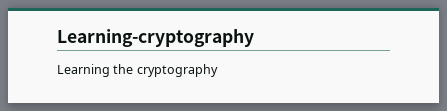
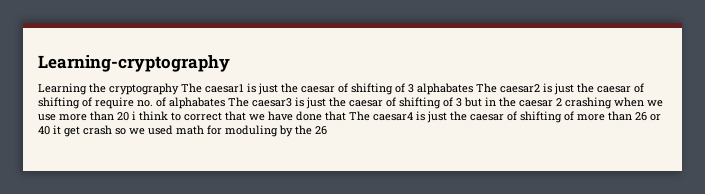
(218, 70) none -> [181,83,644,95] [38,97,663,109] [38,111,661,123] [38,125,327,137] The caesar1 is just the caesar of shifting of 3 alphabates The caesar2 is just the caesar of shifting of require no. of alphabates The caesar3 is just the caesar of shifting of 3 but in the caesar 2 crashing when we use more than 20 i think to correct that we have done that The caesar4 is just the caesar of shifting of more than 26 or 40 it get crash so we used math for moduling by the 26

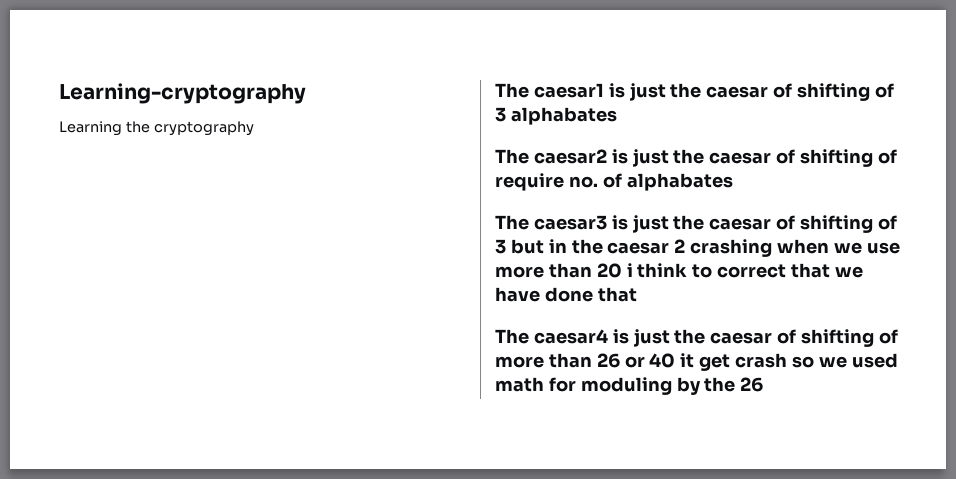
(179, 89) none -> (254, 128) //
(473, 89) none -> (617, 116) //
(225, 103) none -> (733, 182) //
(346, 116) none -> (637, 294) //

